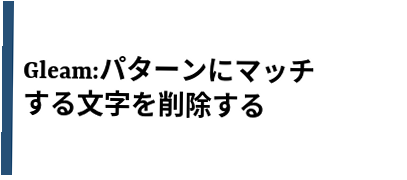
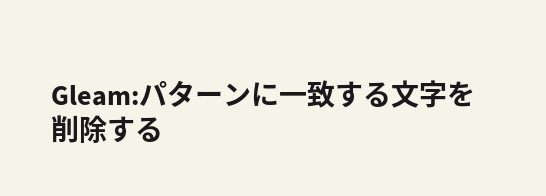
[234,58,316,84] マッチ -> [279,80,335,108] 一致

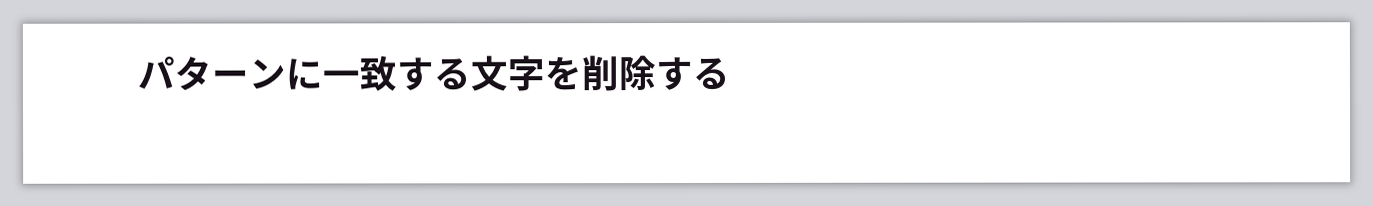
[51,85,139,106] Gleam: -> (137, 73) none

